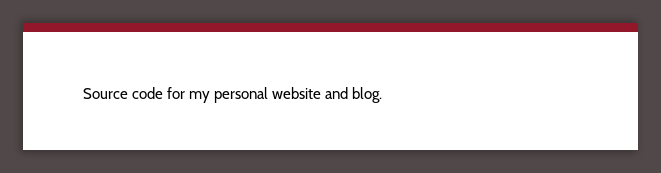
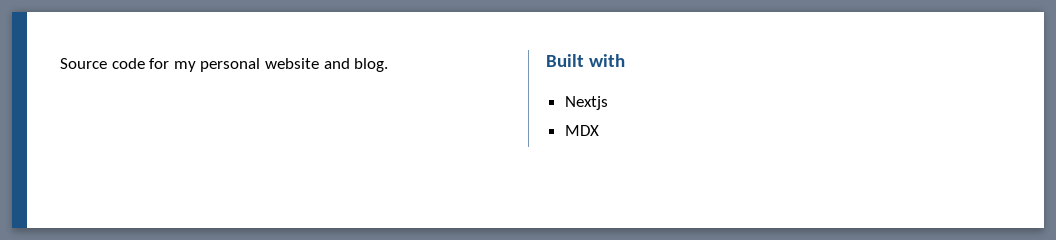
(383, 95) none -> [546,54,625,67] [564,96,608,110] [564,125,599,136] // Built with // Nextjs // MDX

